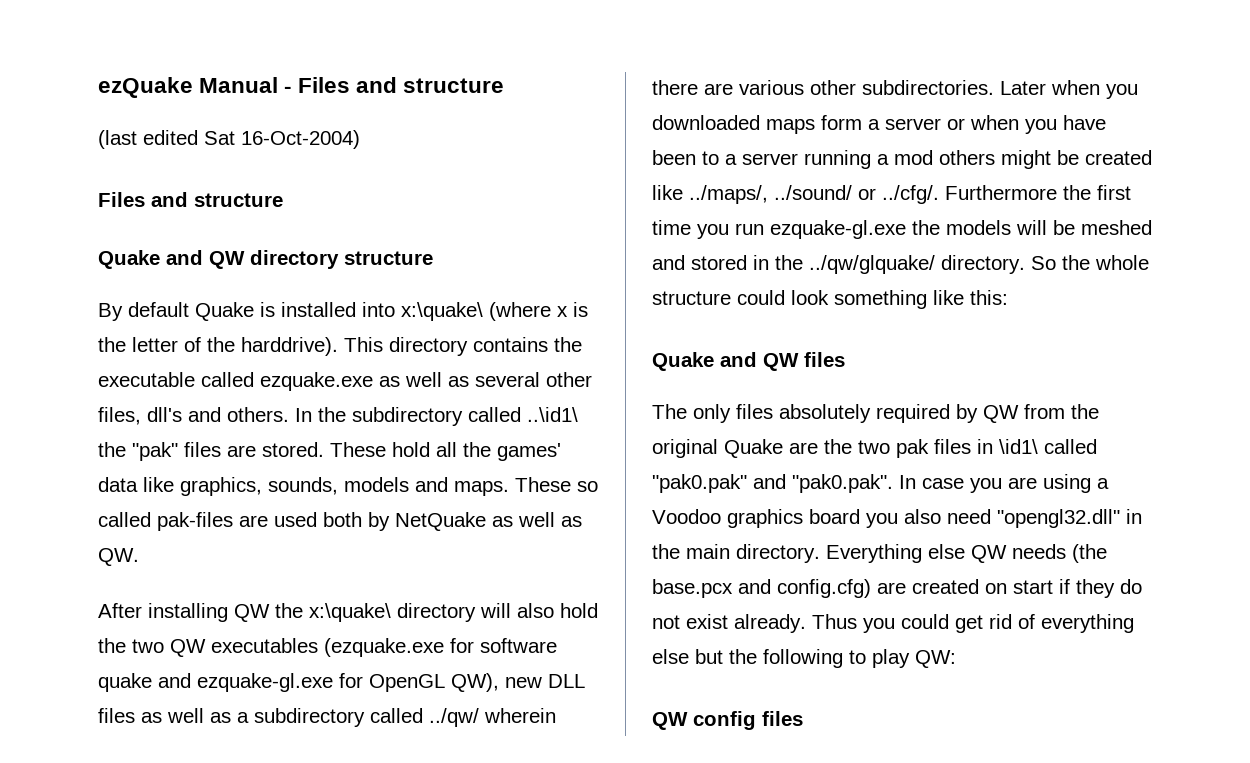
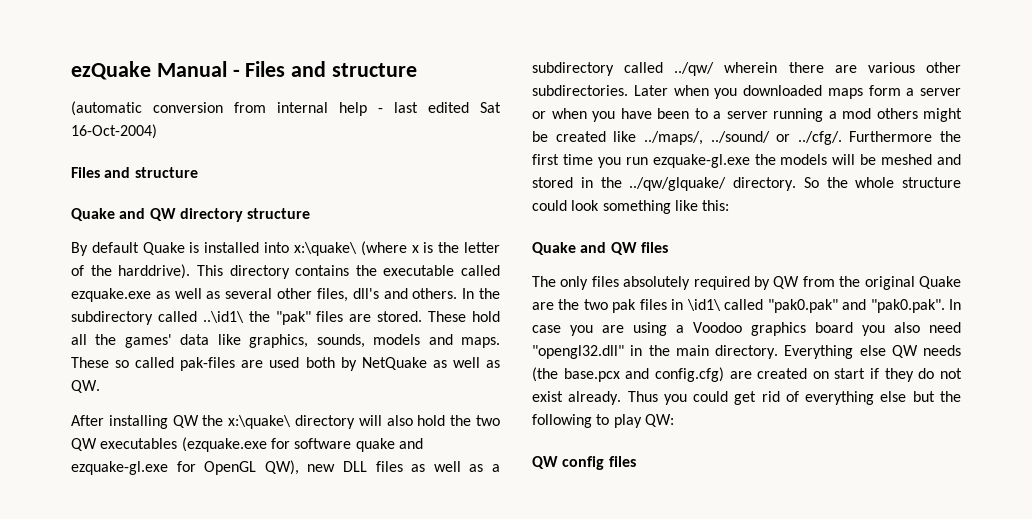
[98,130,137,149] (last -> [71,101,418,116] (automatic conversion from internal help - last

